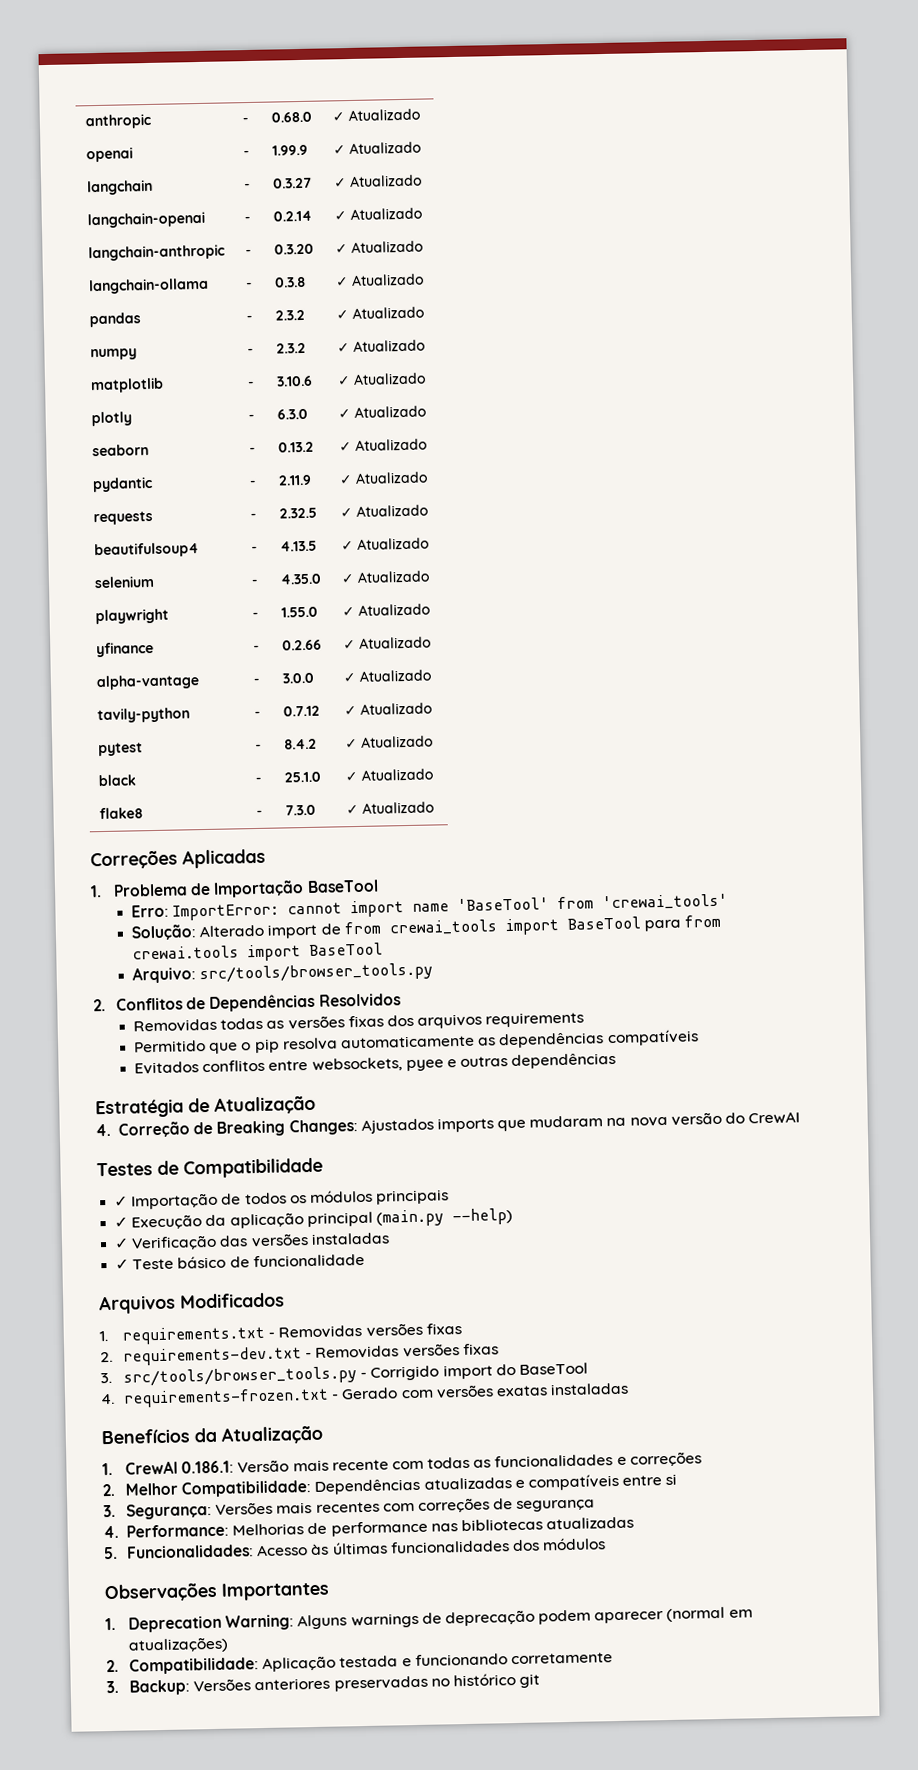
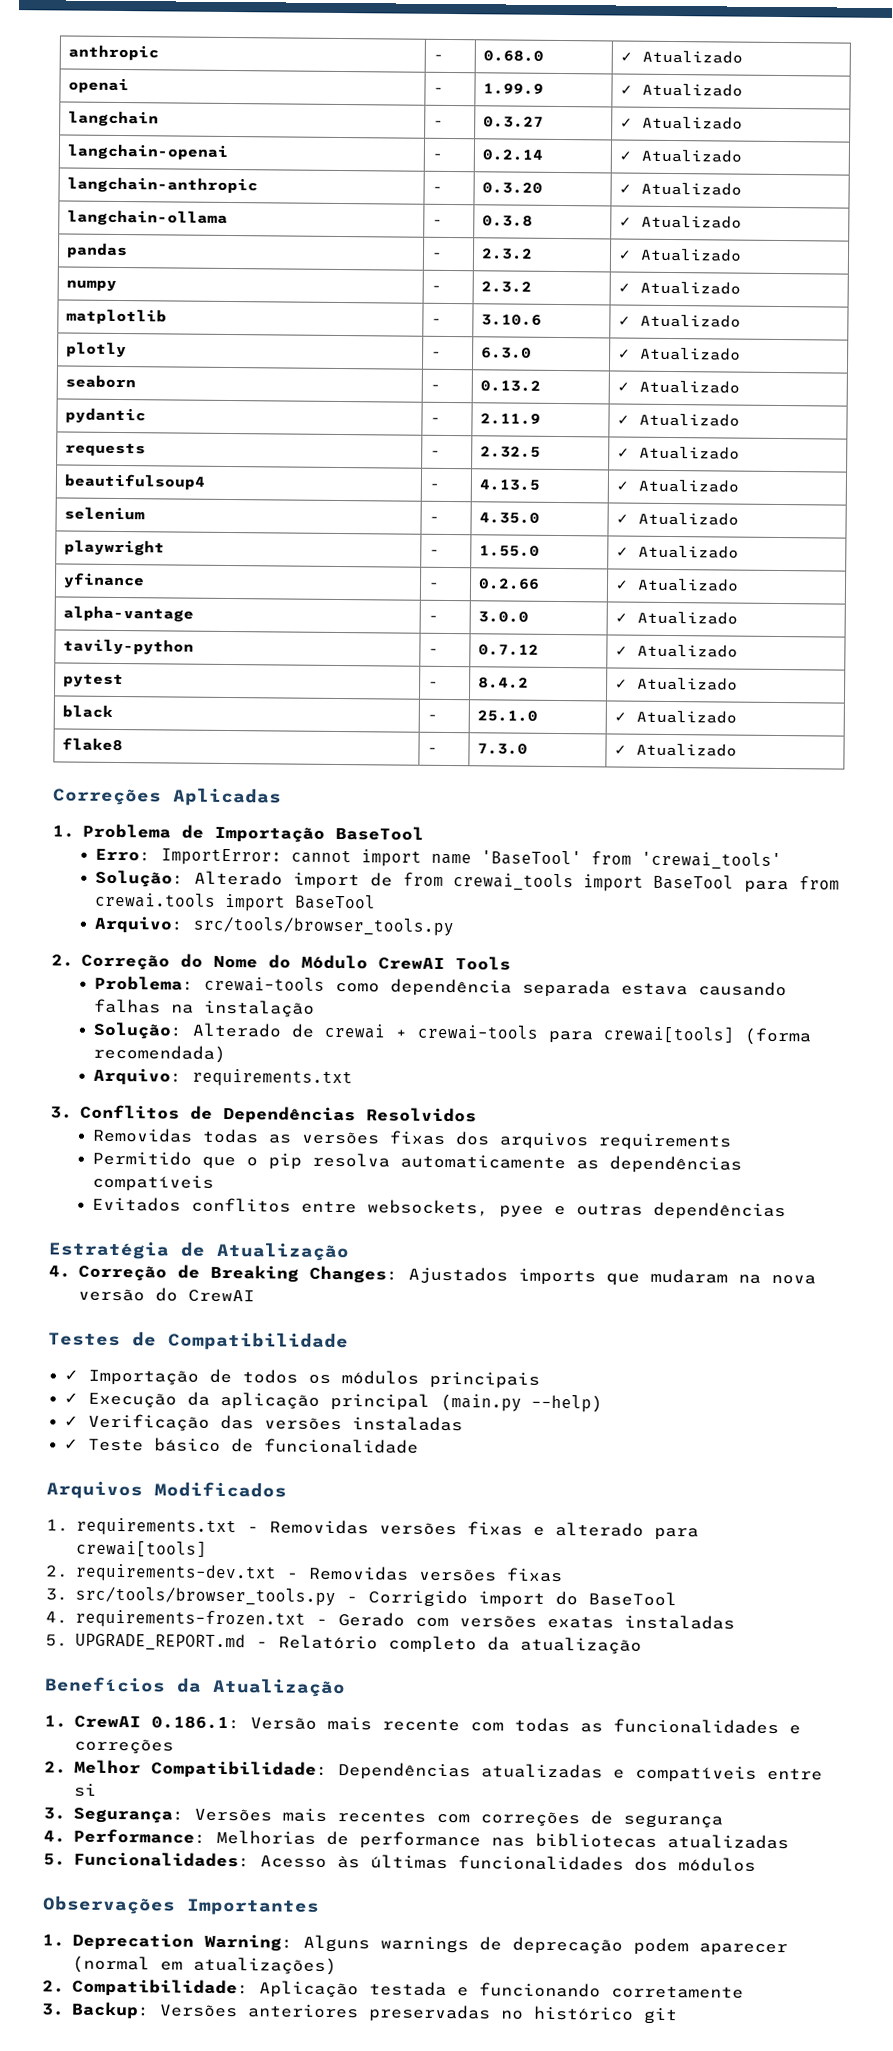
(106, 1005) none -> [80,953,511,971] [94,975,788,998] [94,998,316,1018] [93,1021,812,1046] [93,1044,227,1064] [93,1067,354,1088] [50,1106,73,1119] Correção do Nome do Módulo CrewAI Tools // Problema: crewai-tools como dependência separada estava causando falhas na instalação // Solução: Alterado de crewai + crewai-tools para crewai[tools] (forma recomendada) // Arquivo: requirements.txt // 3.
(462, 1329) none -> [532,1522,699,1541] [75,1540,207,1558] e alterado para crewai[tools]
(630, 1389) none -> [45,1632,642,1655] // 5. UPGRADE_REPORT.md - Relatório completo da atualização

